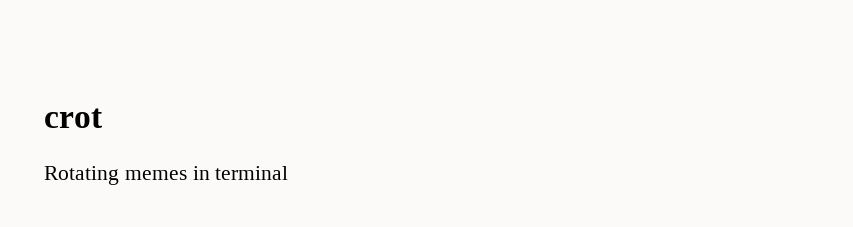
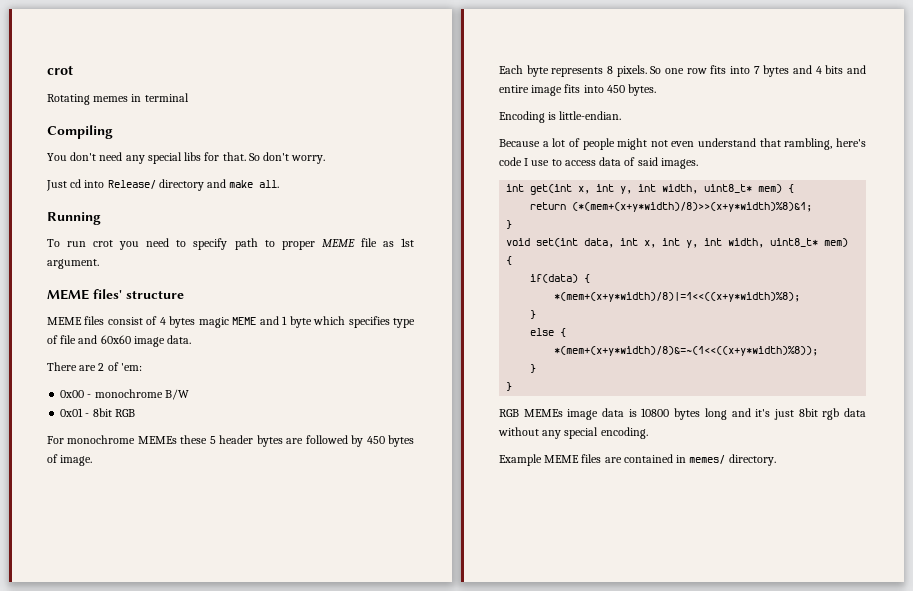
(289, 173) none -> [47,125,113,139] [47,152,326,164] [46,179,280,191] [47,212,101,225] [47,238,414,250] [47,259,99,269] [47,289,184,300] [47,316,415,328] [47,335,192,347] [47,362,142,371] [60,389,189,400] [60,408,135,417] [47,435,414,447] [47,454,93,466] [499,65,866,77] [499,84,657,96] [499,111,622,123] [499,138,866,150] [499,157,698,169] [506,184,795,195] [530,202,813,212] [506,220,513,229] [506,238,849,248] [506,256,513,265] [530,274,591,283] [554,292,801,302] [530,310,537,319] [530,328,567,337] [554,346,819,356] [530,364,537,373] [506,382,513,391] [499,408,866,420] [498,427,648,439] [499,454,776,466] // Compiling // You don't need any special libs for that. So don't worry. // Just cd into Release/ directory and make all. // Running // To run crot you need to specify path to proper MEME file as 1st argument. // MEME files' structure // MEME files consist of 4 bytes magic MEME and 1 byte which specifies type of file and 60x60 image data. // There are 2 of 'em: // 0x00 - monochrome B/W // 0x01 - 8bit RGB // For monochrome MEMEs these 5 header bytes are followed by 450 bytes of image. // Each byte represents 8 pixels. So one row fits into 7 bytes and 4 bits and entire image fits into 450 bytes. // Encoding is little-endian. // Because a lot of people might not even understand that rambling, here's code I use to access data of said images. // int get(int x, int y, int width, uint8_t* mem) { // return (*(mem+(x+y*width)/8)>>(x+y*width)%8)&1; // } // void set(int data, int x, int y, int width, uint8_t* mem) { // if(data) { // *(mem+(x+y*width)/8)|=1<<((x+y*width)%8); // } // else { // *(mem+(x+y*width)/8)&=~(1<<((x+y*width)%8)); // } // } // RGB MEMEs image data is 10800 bytes long and it's just 8bit rgb data without any special encoding. // Example MEME files are contained in memes/ directory.

